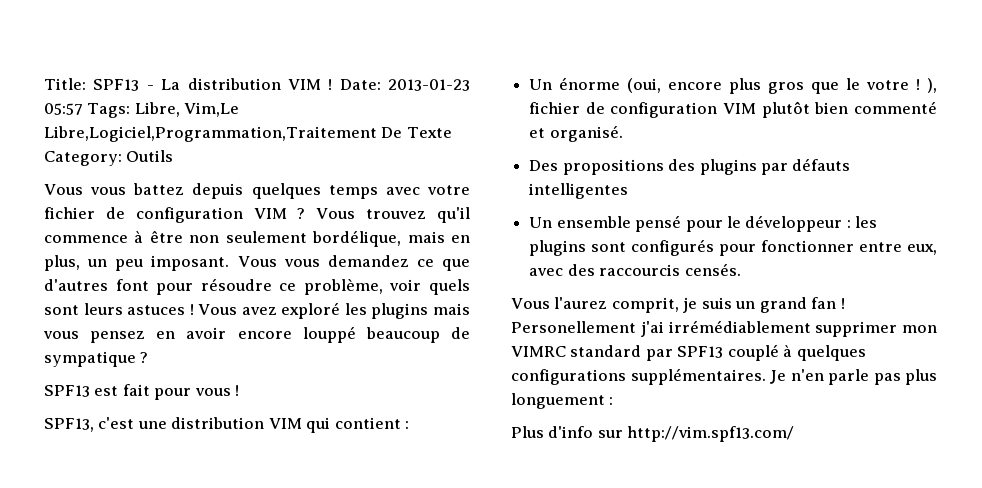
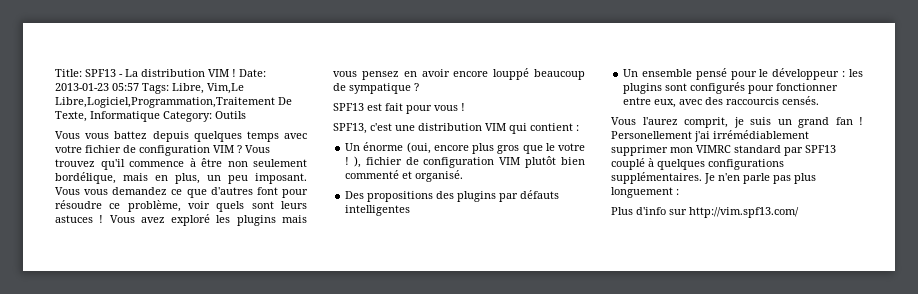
[406,127,452,138] Texte -> [55,111,160,122] Texte, Informatique

